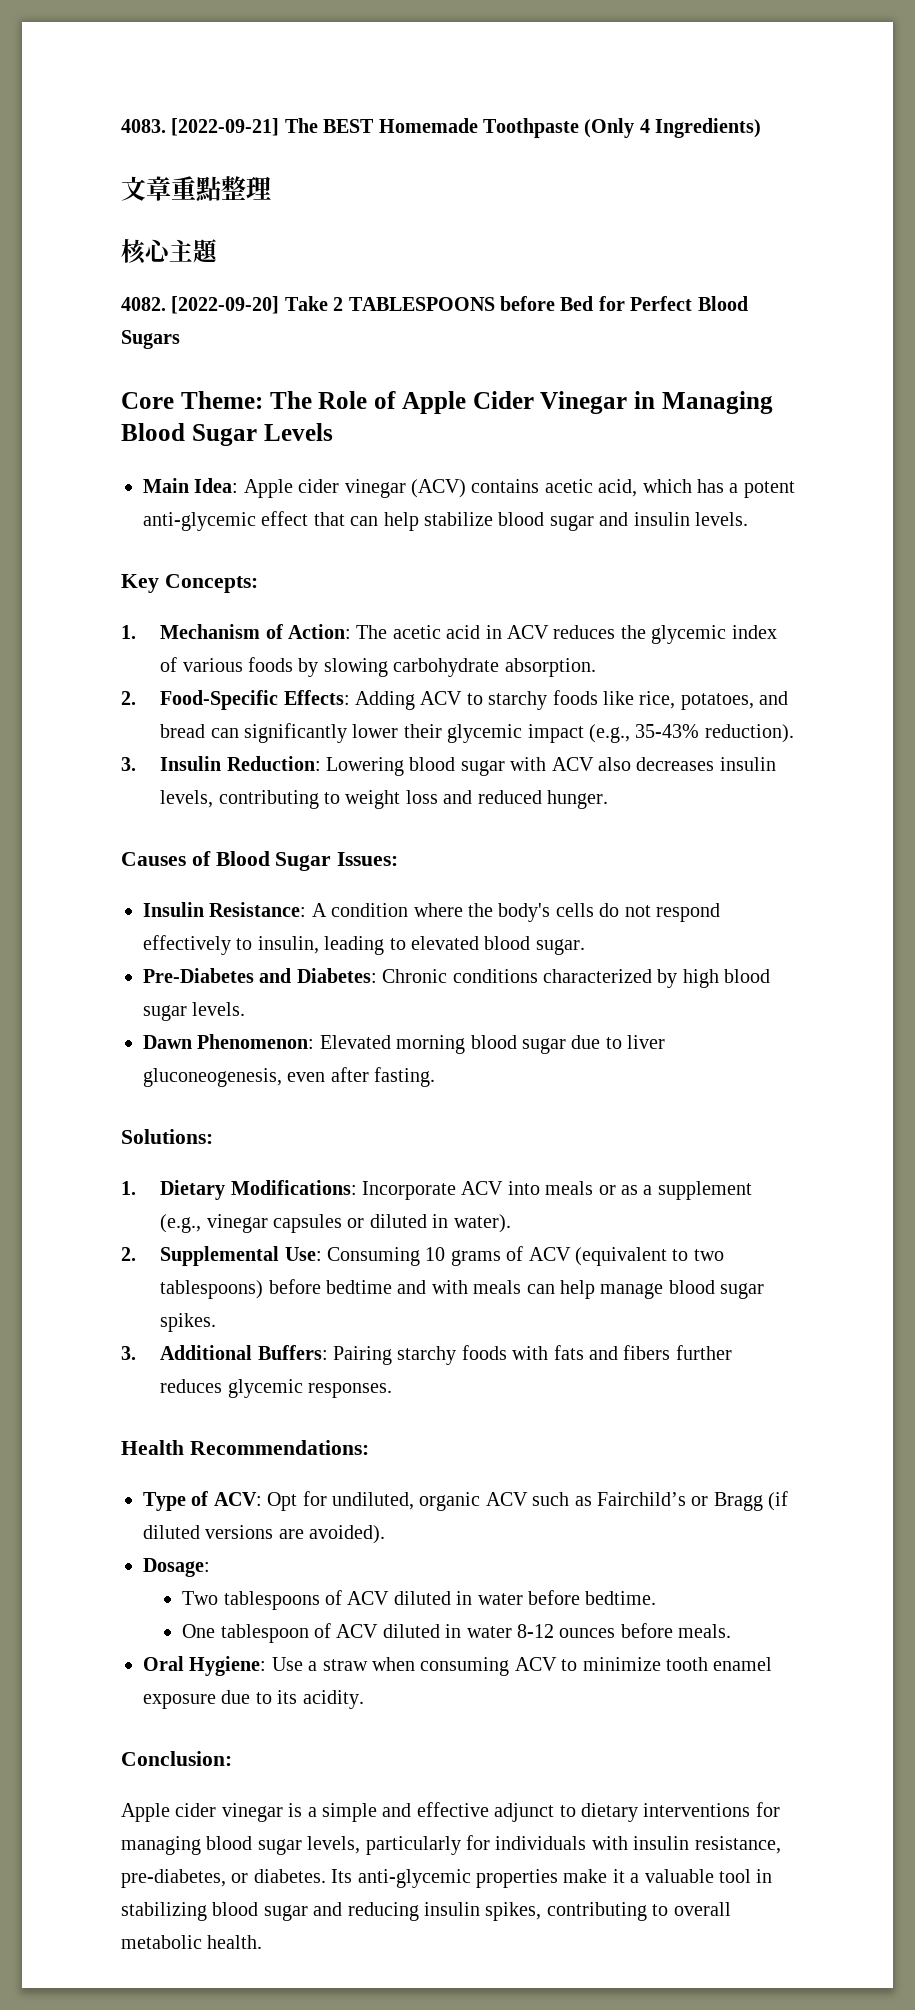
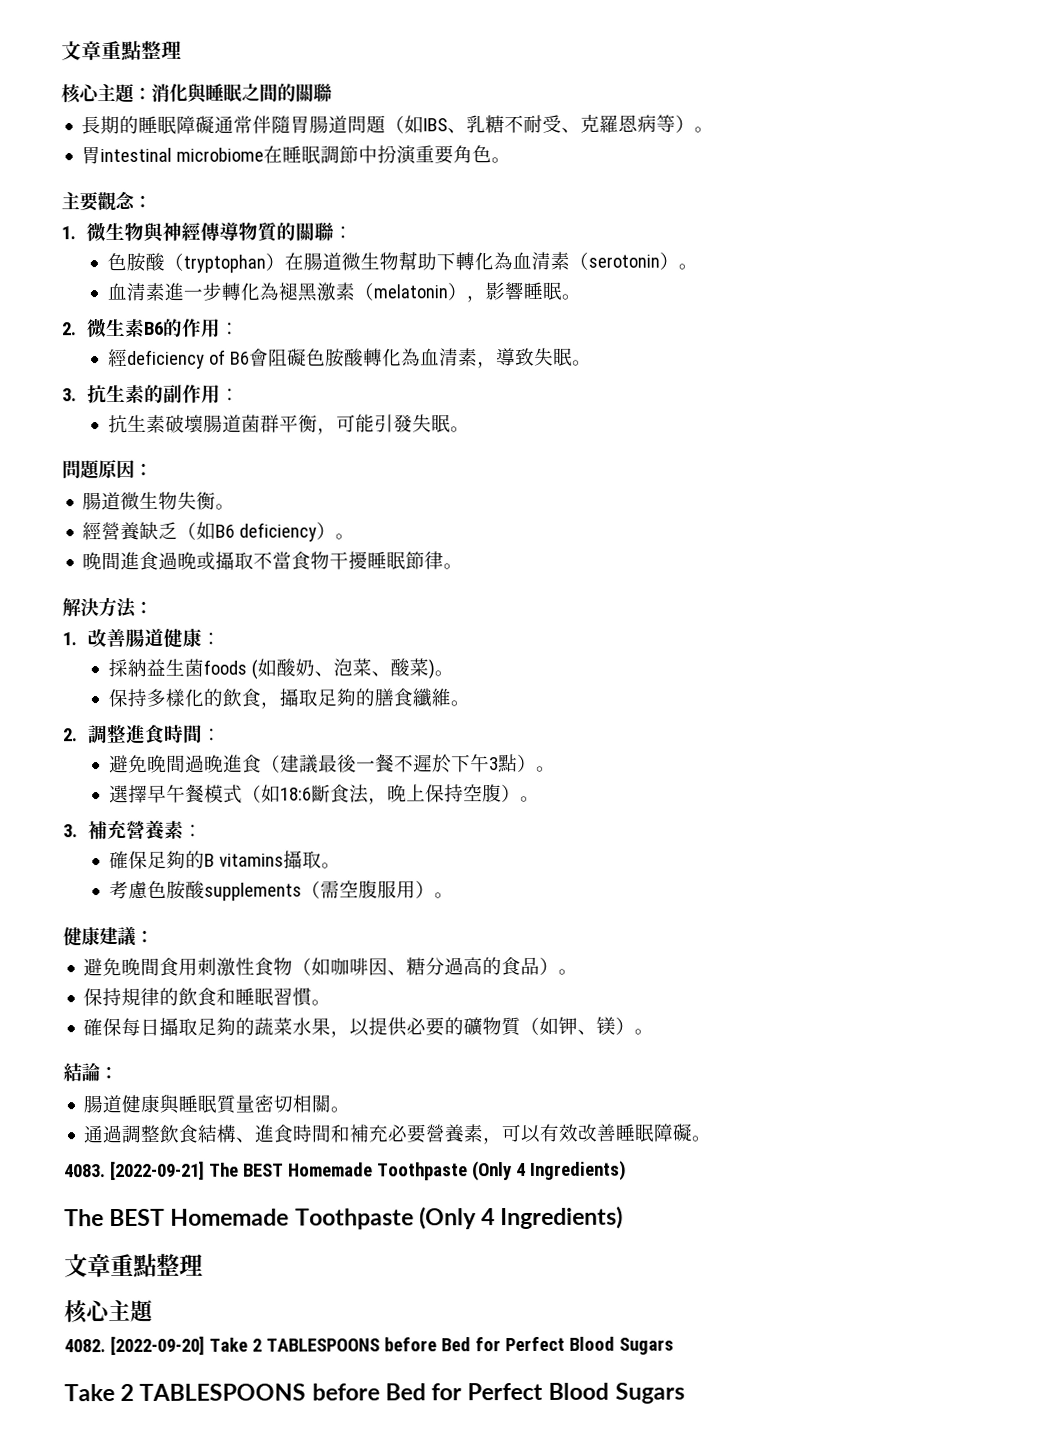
(121, 126) none -> [61,40,182,61] [61,83,334,104] [81,114,715,135] [81,145,512,165] [61,190,152,212] [61,222,354,243] [106,251,698,273] [106,281,581,303] [62,318,241,338] [107,347,592,369] [62,384,241,404] [107,414,470,435] [62,459,153,480] [82,491,236,511] [82,521,356,542] [82,551,464,571] [62,596,153,618] [62,628,222,648] [107,658,454,680] [107,688,470,709] [63,723,223,744] [108,753,556,774] [108,783,540,805] [63,819,204,840] [108,850,341,870] [108,880,454,901] [63,925,154,947] [83,956,579,977] [83,987,332,1007] [83,1016,655,1038] [63,1063,118,1082] [83,1093,351,1114] [83,1123,713,1145] 文章重點整理 // 核心主題：消化與睡眠之間的關聯 // 長期的睡眠障礙通常伴隨胃腸道問題（如IBS、乳糖不耐受、克羅恩病等）。 // 胃intestinal microbiome在睡眠調節中扮演重要角色。 // 主要觀念： // 1.微生物與神經傳導物質的關聯： // 色胺酸（tryptophan）在腸道微生物幫助下轉化為血清素（serotonin）。 // 血清素進一步轉化為褪黑激素（melatonin），影響睡眠。 // 2.微生素B6的作用： // 經deficiency of B6會阻礙色胺酸轉化為血清素，導致失眠。 // 3.抗生素的副作用： // 抗生素破壞腸道菌群平衡，可能引發失眠。 // 問題原因： // 腸道微生物失衡。 // 經營養缺乏（如B6 deficiency）。 // 晚間進食過晚或攝取不當食物干擾睡眠節律。 // 解決方法： // 1.改善腸道健康： // 採納益生菌foods (如酸奶、泡菜、酸菜)。 // 保持多樣化的飲食，攝取足夠的膳食纖維。 // 2.調整進食時間： // 避免晚間過晚進食（建議最後一餐不遲於下午3點）。 // 選擇早午餐模式（如18:6斷食法，晚上保持空腹）。 // 3.補充營養素： // 確保足夠的B vitamins攝取。 // 考慮色胺酸supplements（需空腹服用）。 // 健康建議： // 避免晚間食用刺激性食物（如咖啡因、糖分過高的食品）。 // 保持規律的飲食和睡眠習慣。 // 確保每日攝取足夠的蔬菜水果，以提供必要的礦物質（如钾、镁）。 // 結論： // 腸道健康與睡眠質量密切相關。 // 通過調整飲食結構、進食時間和補充必要營養素，可以有效改善睡眠障礙。 //
(762, 128) none -> [64,1205,624,1230] // The BEST Homemade Toothpaste (Only 4 Ingredients)
[121,391,773,414] [121,423,333,446] [143,478,795,498] [143,511,748,531] [121,574,258,593] [121,624,777,644] [160,657,596,677] [121,690,789,710] [160,723,794,743] [121,756,776,776] [160,790,609,809] [121,851,399,871] [143,902,720,922] [143,935,585,955] [143,968,771,988] [143,1002,246,1021] [143,1034,666,1054] [143,1067,436,1087] [121,1129,213,1144] [121,1180,752,1200] [160,1214,511,1233] [121,1246,724,1266] [160,1279,765,1299] [160,1313,217,1332] [121,1345,732,1365] [160,1379,393,1398] [121,1440,369,1455] [143,1491,789,1511] [143,1525,386,1544] [143,1558,210,1577] [182,1590,657,1610] [182,1623,732,1643] [143,1656,773,1676] [143,1690,364,1709] [121,1751,232,1766] [121,1802,780,1822] [121,1835,781,1855] [121,1869,773,1888] [121,1902,731,1921] [121,1935,263,1949] Core Theme: The Role of Apple Cider Vinegar in Managing Blood Sugar Levels // Main Idea: Apple cider vinegar (ACV) contains acetic acid, which has a potent anti-glycemic effect that can help stabilize blood sugar and insulin levels. // Key Concepts: // 1. Mechanism of Action: The acetic acid in ACV reduces the glycemic index of various foods by slowing carbohydrate absorption. // 2. Food-Specific Effects: Adding ACV to starchy foods like rice, potatoes, and bread can significantly lower their glycemic impact (e.g., 35-43% reduction). // 3. Insulin Reduction: Lowering blood sugar with ACV also decreases insulin levels, contributing to weight loss and reduced hunger. // Causes of Blood Sugar Issues: // Insulin Resistance: A condition where the body's cells do not respond effectively to insulin, leading to elevated blood sugar. // Pre-Diabetes and Diabetes: Chronic conditions characterized by high blood sugar levels. // Dawn Phenomenon: Elevated morning blood sugar due to liver gluconeogenesis, even after fasting. // Solutions: // 1. Dietary Modifications: Incorporate ACV into meals or as a supplement (e.g., vinegar capsules or diluted in water). // 2. Supplemental Use: Consuming 10 grams of ACV (equivalent to two tablespoons) before bedtime and with meals can help manage blood sugar spikes. // 3. Additional Buffers: Pairing starchy foods with fats and fibers further reduces glycemic responses. // Health Recommendations: // Type of ACV: Opt for undiluted, organic ACV such as Fairchild’s or Bragg (if diluted versions are avoided). // Dosage: // Two tablespoons of ACV diluted in water before bedtime. // One tablespoon of ACV diluted in water 8-12 ounces before meals. // Oral Hygiene: Use a straw when consuming ACV to minimize tooth enamel exposure due to its acidity. // Conclusion: // Apple cider vinegar is a simple and effective adjunct to dietary interventions for managing blood sugar levels, particularly for individuals with insulin resistance, pre-diabetes, or diabetes. Its anti-glycemic properties make it a valuable tool in stabilizing blood sugar and reducing insulin spikes, contributing to overall metabolic health. -> [64,1382,685,1404] Take 2 TABLESPOONS before Bed for Perfect Blood Sugars

